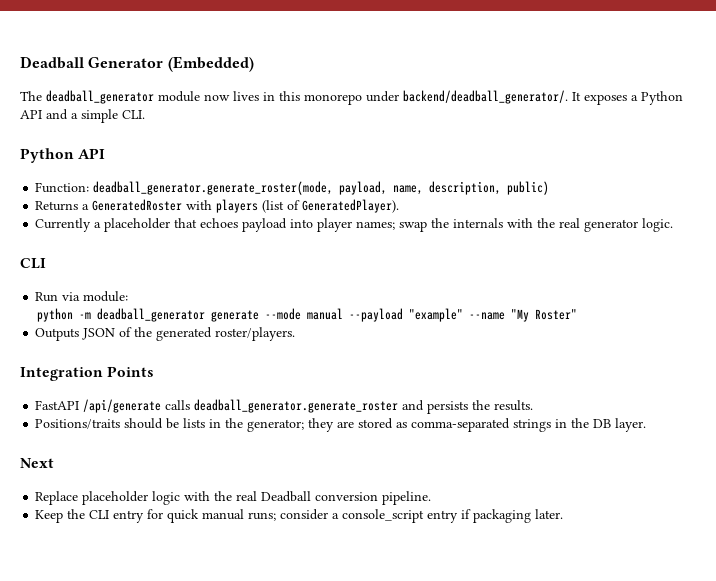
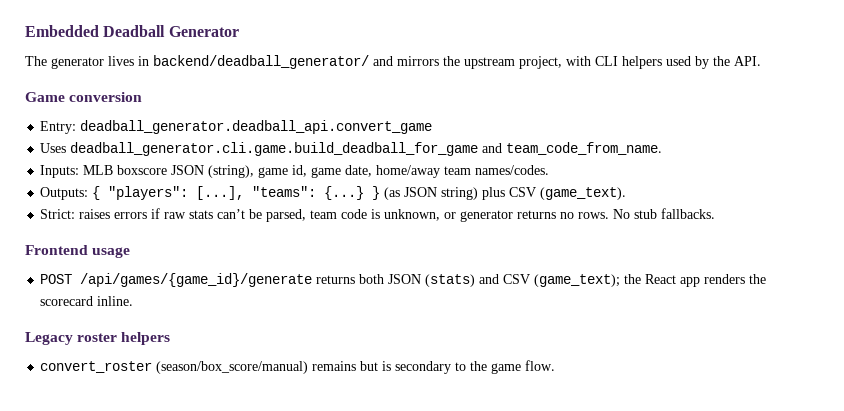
(20, 62) none -> [25,25,99,37] Embedded
[167,56,254,72] (Embedded) -> (239, 31) none
[46,90,683,105] [20,109,145,123] [20,148,106,163] [35,181,550,195] [35,199,400,213] [35,218,674,232] [20,258,46,269] [35,291,129,302] [36,308,577,322] [35,327,296,341] [20,366,155,381] [35,399,534,414] [35,418,647,432] [20,458,54,468] [35,491,432,505] [35,509,564,523] deadball_generator module now lives in this monorepo under backend/deadball_generator/. It exposes a Python API and a simple CLI. // Python API // Function: deadball_generator.generate_roster(mode, payload, name, description, public) // Returns a GeneratedRoster with players (list of GeneratedPlayer). // Currently a placeholder that echoes payload into player names; swap the internals with the real generator logic. // CLI // Run via module: // python -m deadball_generator generate --mode manual --payload "example" --name "My Roster" // Outputs JSON of the generated roster/players. // Integration Points // FastAPI /api/generate calls deadball_generator.generate_roster and persists the results. // Positions/traits should be lists in the generator; they are stored as comma-separated strings in the DB layer. // Next // Replace placeholder logic with the real Deadball conversion pipeline. // Keep the CLI entry for quick manual runs; consider a console_script entry if packaging later. -> [51,55,761,69] [25,92,143,102] [40,120,433,134] [40,142,663,156] [40,165,550,178] [40,186,627,200] [40,208,716,222] [25,245,131,258] [40,273,767,287] [40,296,134,306] [25,332,171,345] [40,360,556,374] generator lives in backend/deadball_generator/ and mirrors the upstream project, with CLI helpers used by the API. // Game conversion // Entry: deadball_generator.deadball_api.convert_game // Uses deadball_generator.cli.game.build_deadball_for_game and team_code_from_name. // Inputs: MLB boxscore JSON (string), game id, game date, home/away team names/codes. // Outputs: { "players": [...], "teams": {...} } (as JSON string) plus CSV (game_text). // Strict: raises errors if raw stats can’t be parsed, team code is unknown, or generator returns no rows. No stub fallbacks. // Frontend usage // POST /api/games/{game_id}/generate returns both JSON (stats) and CSV (game_text); the React app renders the scorecard inline. // Legacy roster helpers // convert_roster (season/box_score/manual) remains but is secondary to the game flow.

